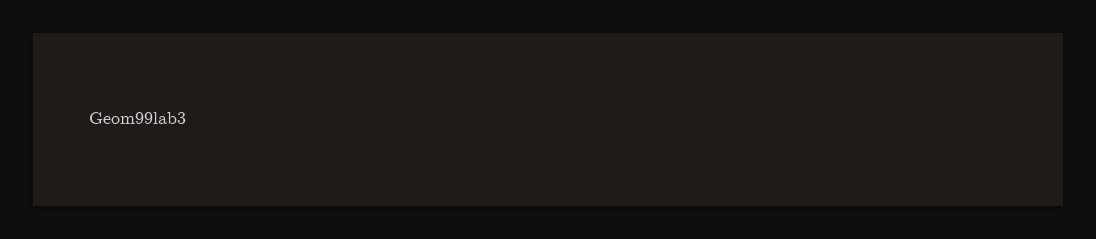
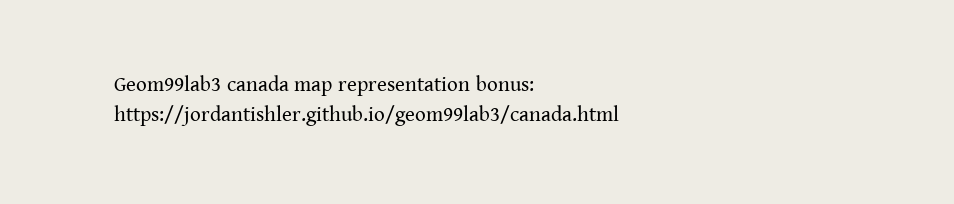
(186, 118) none -> [226,75,534,96] [114,105,619,126] canada map representation bonus: https://jordantishler.github.io/geom99lab3/canada.html

